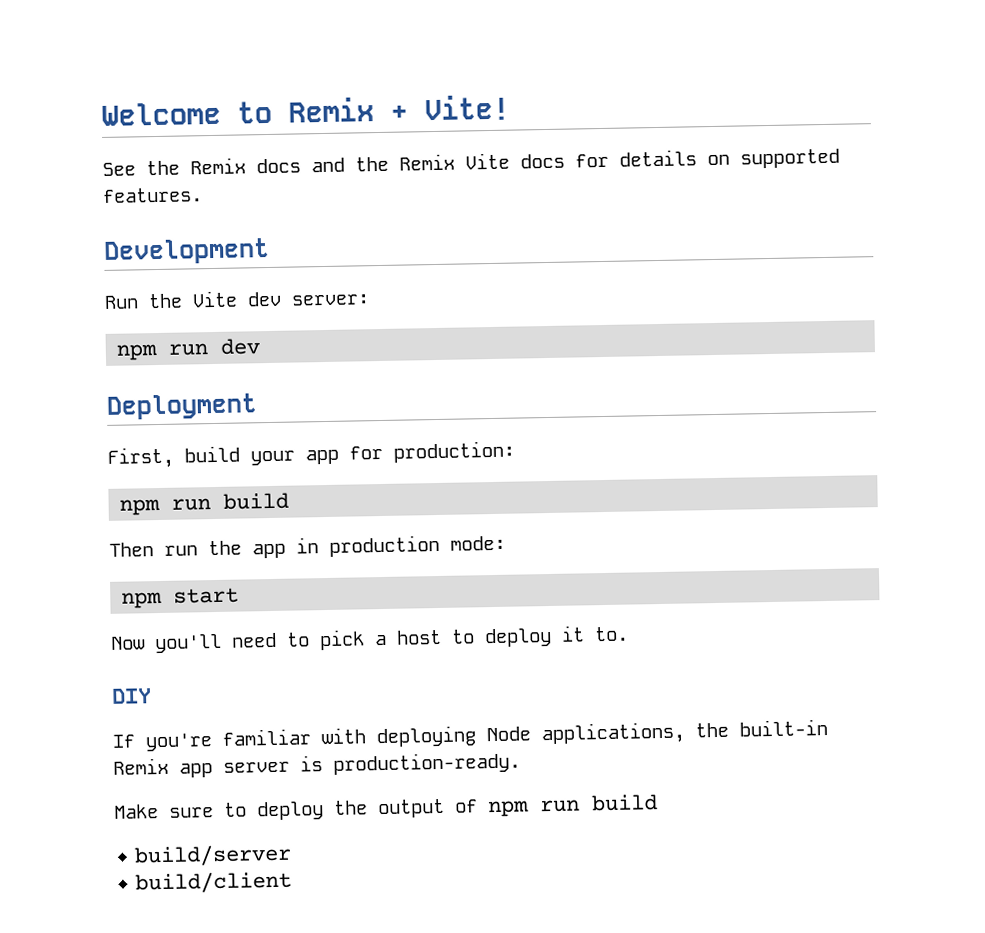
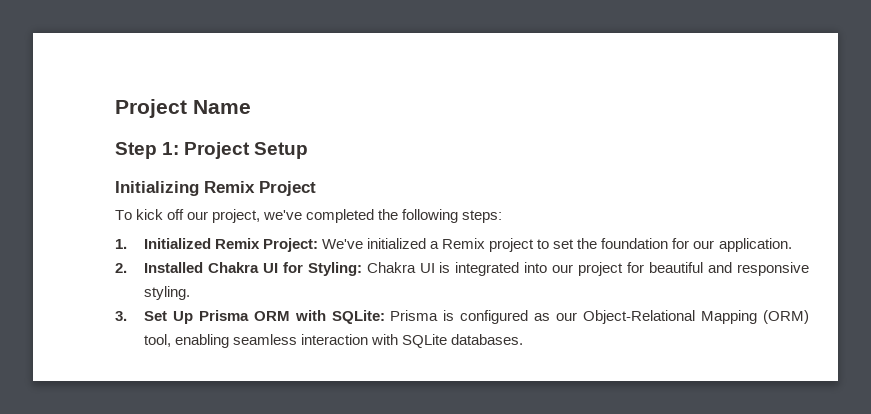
[101,94,510,126] [102,148,840,176] [102,187,203,203] [103,237,270,265] [104,290,370,309] [116,338,261,361] [106,393,258,420] [107,440,515,469] [119,492,290,516] [109,534,506,559] [121,587,240,609] [111,625,629,654] [111,688,152,704] [112,719,828,752] [113,751,521,778] [114,794,658,821] [134,843,293,867] [135,870,293,894] Welcome to Remix + Vite! // See the Remix docs and the Remix Vite docs for details on supported features. // Development // Run the Vite dev server: // npm run dev // Deployment // First, build your app for production: // npm run build // Then run the app in production mode: // npm start // Now you'll need to pick a host to deploy it to. // DIY // If you're familiar with deploying Node applications, the built-in Remix app server is production-ready. // Make sure to deploy the output of npm run build // build/server // build/client -> [115,99,251,118] [115,142,309,159] [115,181,316,196] [115,209,503,223] [115,238,792,252] [115,262,809,276] [143,286,190,300] [115,310,809,324] [143,334,524,348] Project Name // Step 1: Project Setup // Initializing Remix Project // To kick off our project, we've completed the following steps: // 1. Initialized Remix Project: We've initialized a Remix project to set the foundation for our application. // 2. Installed Chakra UI for Styling: Chakra UI is integrated into our project for beautiful and responsive styling. // 3. Set Up Prisma ORM with SQLite: Prisma is configured as our Object-Relational Mapping (ORM) tool, enabling seamless interaction with SQLite databases.

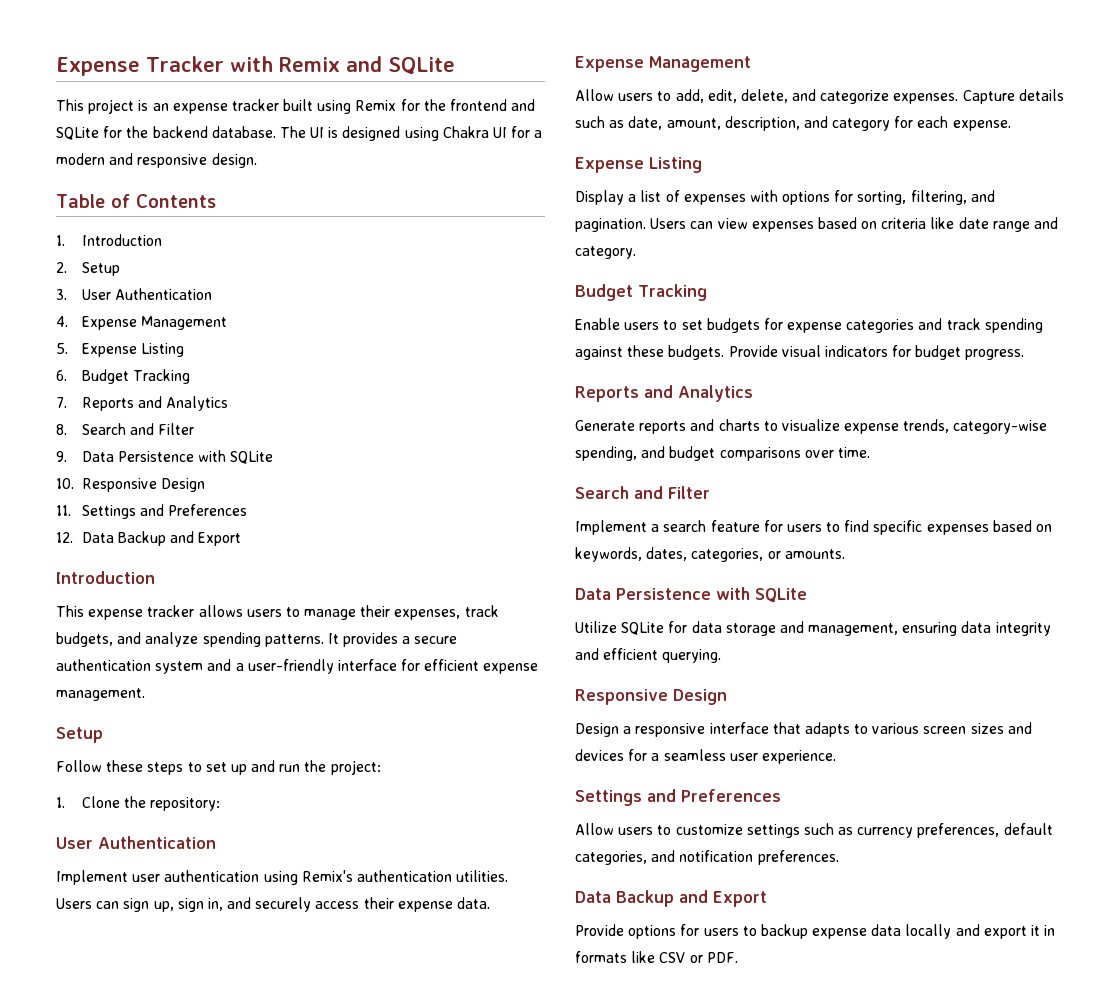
[115,99,251,118] [115,142,309,159] [115,181,316,196] [115,209,503,223] [115,238,792,252] [115,262,809,276] [143,286,190,300] [115,310,809,324] [143,334,524,348] Project Name // Step 1: Project Setup // Initializing Remix Project // To kick off our project, we've completed the following steps: // 1. Initialized Remix Project: We've initialized a Remix project to set the foundation for our application. // 2. Installed Chakra UI for Styling: Chakra UI is integrated into our project for beautiful and responsive styling. // 3. Set Up Prisma ORM with SQLite: Prisma is configured as our Object-Relational Mapping (ORM) tool, enabling seamless interaction with SQLite databases. -> [56,56,455,76] [56,99,536,114] [56,126,543,141] [56,153,257,168] [56,194,216,208] [56,234,162,246] [56,262,120,276] [56,288,213,300] [56,316,228,330] [56,343,185,357] [56,369,191,384] [56,396,229,411] [56,423,195,435] [56,450,274,464] [56,478,206,492] [56,504,248,519] [56,531,242,546] [56,571,155,584] [56,605,499,620] [56,632,458,647] [56,659,539,674] [56,688,145,701] [56,727,103,743] [56,760,381,775] [56,796,221,811] [56,836,216,849] [56,870,509,885] [56,897,491,912] [575,56,751,72] [575,89,1064,104] [575,116,1011,131] [575,157,702,173] [575,190,995,205] [575,217,1059,232] [575,246,636,259] [575,284,707,301] [575,318,1043,333] [575,345,1025,360] [575,385,753,402] [575,419,1048,434] [575,446,870,461] [575,486,710,499] [575,520,1053,535] [575,547,845,562] [575,587,807,603] [575,621,1051,636] [575,648,722,663] [575,689,727,705] [575,722,1032,737] [575,749,836,764] [575,789,781,806] [575,823,1053,838] [575,850,839,865] [575,890,767,907] [575,924,1056,939] [575,951,738,963] Expense Tracker with Remix and SQLite // This project is an expense tracker built using Remix for the frontend and SQLite for the backend database. The UI is designed using Chakra UI for a modern and responsive design. // Table of Contents // 1. Introduction // 2. Setup // 3. User Authentication // 4. Expense Management // 5. Expense Listing // 6. Budget Tracking // 7. Reports and Analytics // 8. Search and Filter // 9. Data Persistence with SQLite // 10. Responsive Design // 11. Settings and Preferences // 12. Data Backup and Export // Introduction // This expense tracker allows users to manage their expenses, track budgets, and analyze spending patterns. It provides a secure authentication system and a user-friendly interface for efficient expense management. // Setup // Follow these steps to set up and run the project: // 1. Clone the repository: // User Authentication // Implement user authentication using Remix's authentication utilities. Users can sign up, sign in, and securely access their expense data. // Expense Management // Allow users to add, edit, delete, and categorize expenses. Capture details such as date, amount, description, and category for each expense. // Expense Listing // Display a list of expenses with options for sorting, filtering, and pagination. Users can view expenses based on criteria like date range and category. // Budget Tracking // Enable users to set budgets for expense categories and track spending against these budgets. Provide visual indicators for budget progress. // Reports and Analytics // Generate reports and charts to visualize expense trends, category-wise spending, and budget comparisons over time. // Search and Filter // Implement a search feature for users to find specific expenses based on keywords, dates, categories, or amounts. // Data Persistence with SQLite // Utilize SQLite for data storage and management, ensuring data integrity and efficient querying. // Responsive Design // Design a responsive interface that adapts to various screen sizes and devices for a seamless user experience. // Settings and Preferences // Allow users to customize settings such as currency preferences, default categories, and notification preferences. // Data Backup and Export // Provide options for users to backup expense data locally and export it in formats like CSV or PDF.

